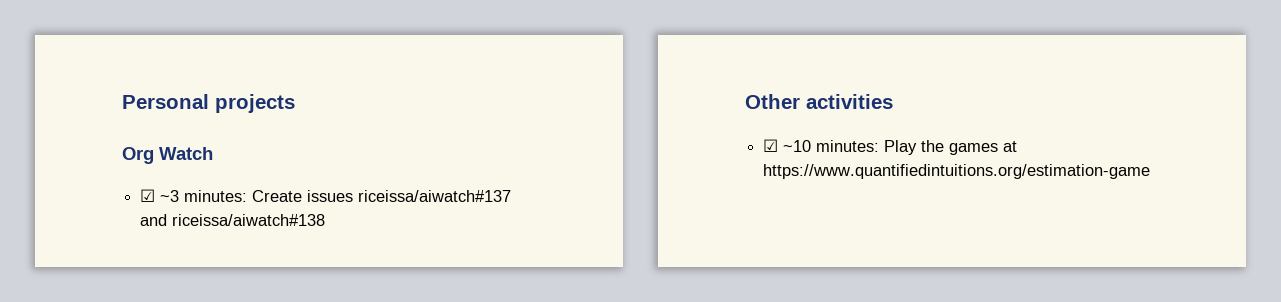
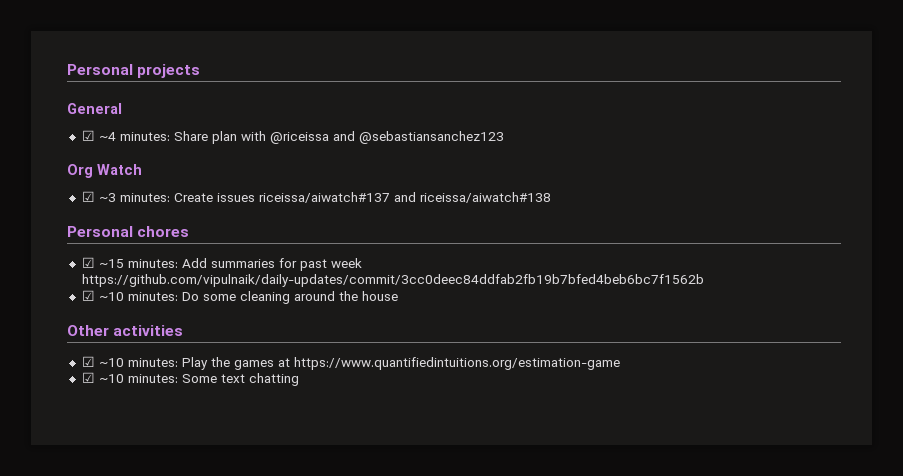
(295, 103) none -> [67,103,122,114] [81,130,504,144] // General // ☑ ~4 minutes: Share plan with @riceissa and @sebastiansanchez123
(326, 220) none -> [67,226,190,237] [81,257,362,271] [81,274,704,287] [81,290,398,304] // Personal chores // ☑ ~15 minutes: Add summaries for past week https://github.com/vipulnaik/daily-updates/commit/3cc0deec84ddfab2fb19b7bfed4beb6bc7f1562b // ☑ ~10 minutes: Do some cleaning around the house
(1151, 171) none -> [81,372,299,386] // ☑ ~10 minutes: Some text chatting

